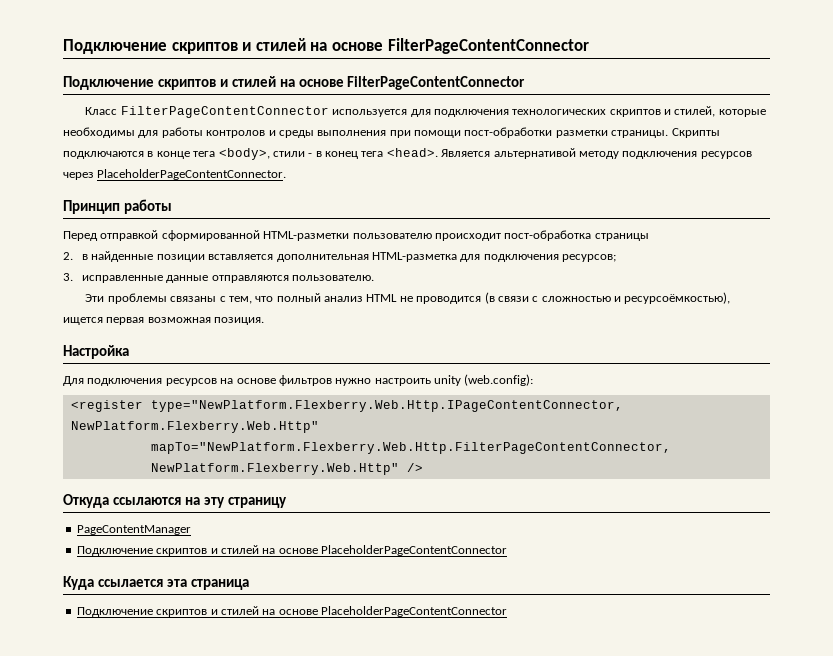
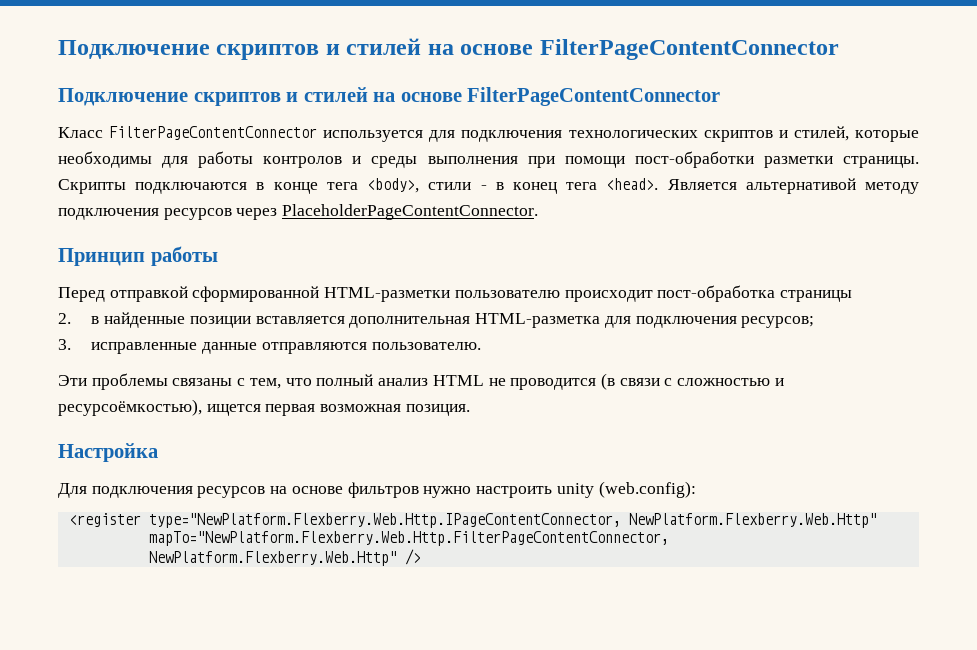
[63,494,287,508] [76,525,191,535] [76,545,507,556] [63,576,249,590] [76,606,507,617] // Откуда ссылаются на эту страницу // PageContentManager // Подключение скриптов и стилей на основе PlaceholderPageContentConnector // Куда ссылается эта страница // Подключение скриптов и стилей на основе PlaceholderPageContentConnector -> (421, 557) none

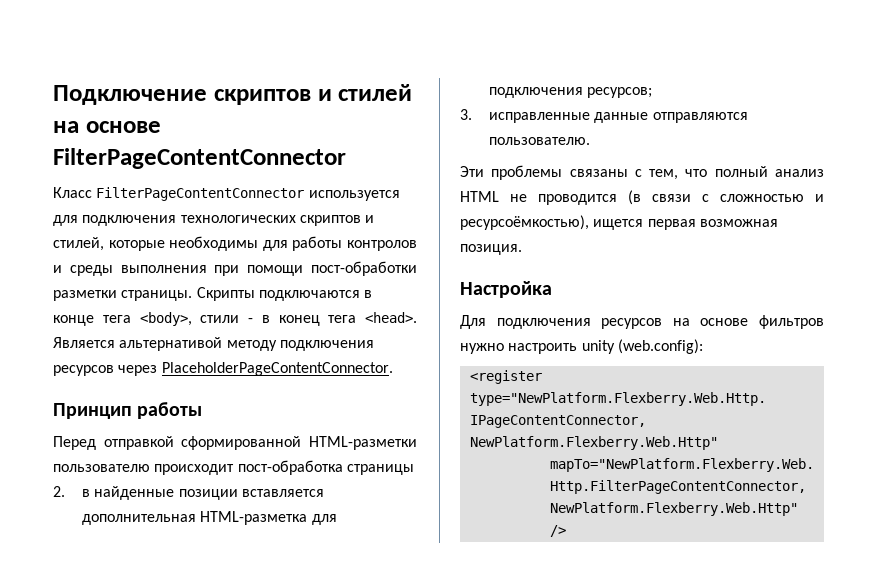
[58,38,839,60] [58,87,721,106] Подключение скриптов и стилей на основе FilterPageContentConnector // Подключение скриптов и стилей на основе FilterPageContentConnector -> [53,84,413,105] [53,121,161,133] [53,148,346,169] Подключение скриптов и стилей на основе FilterPageContentConnector

